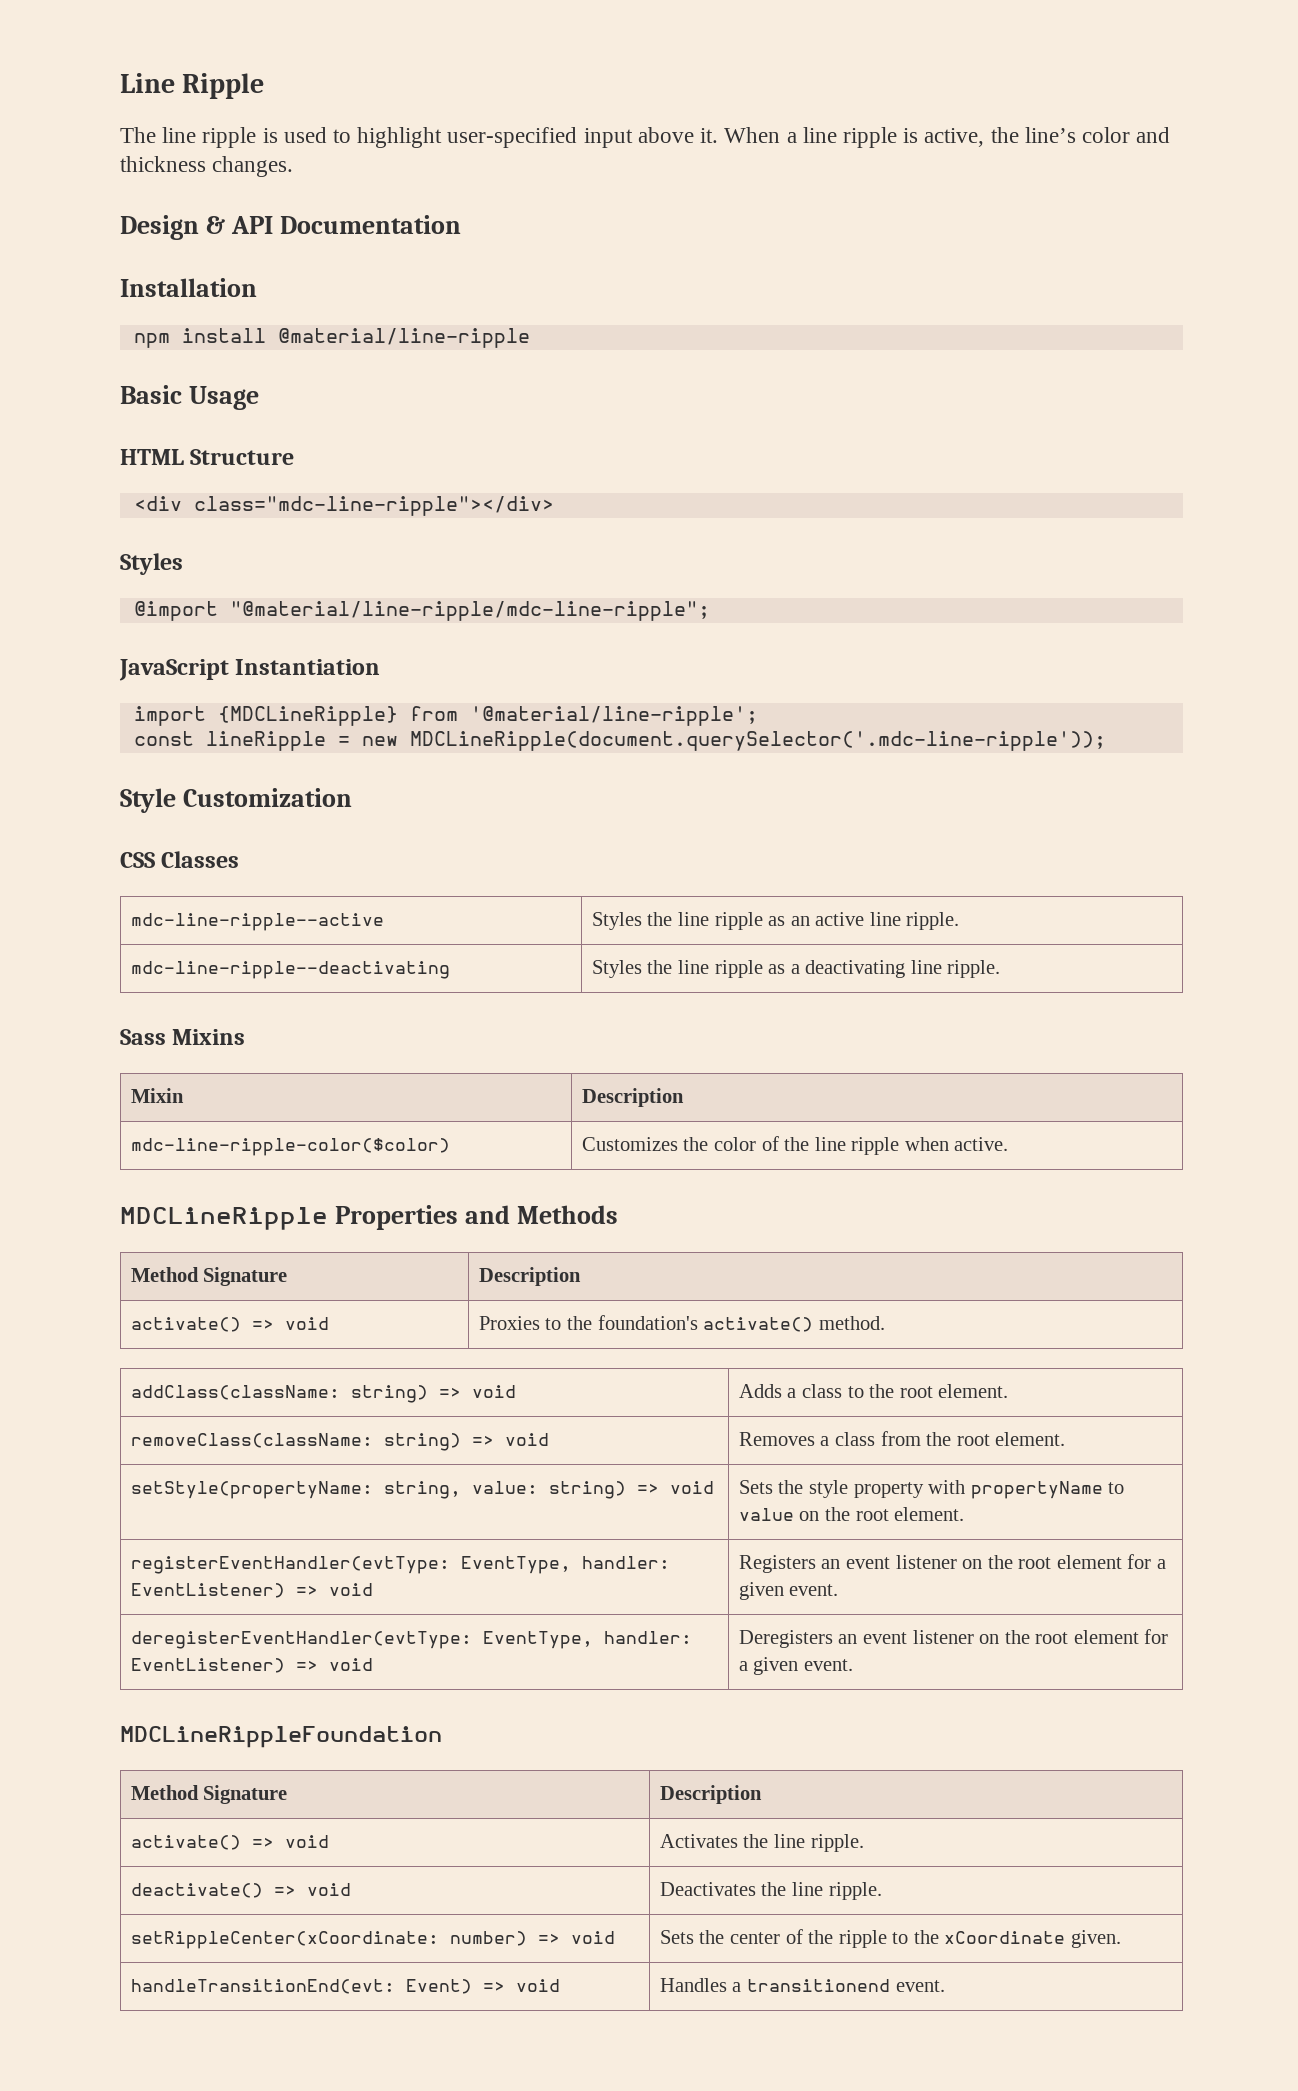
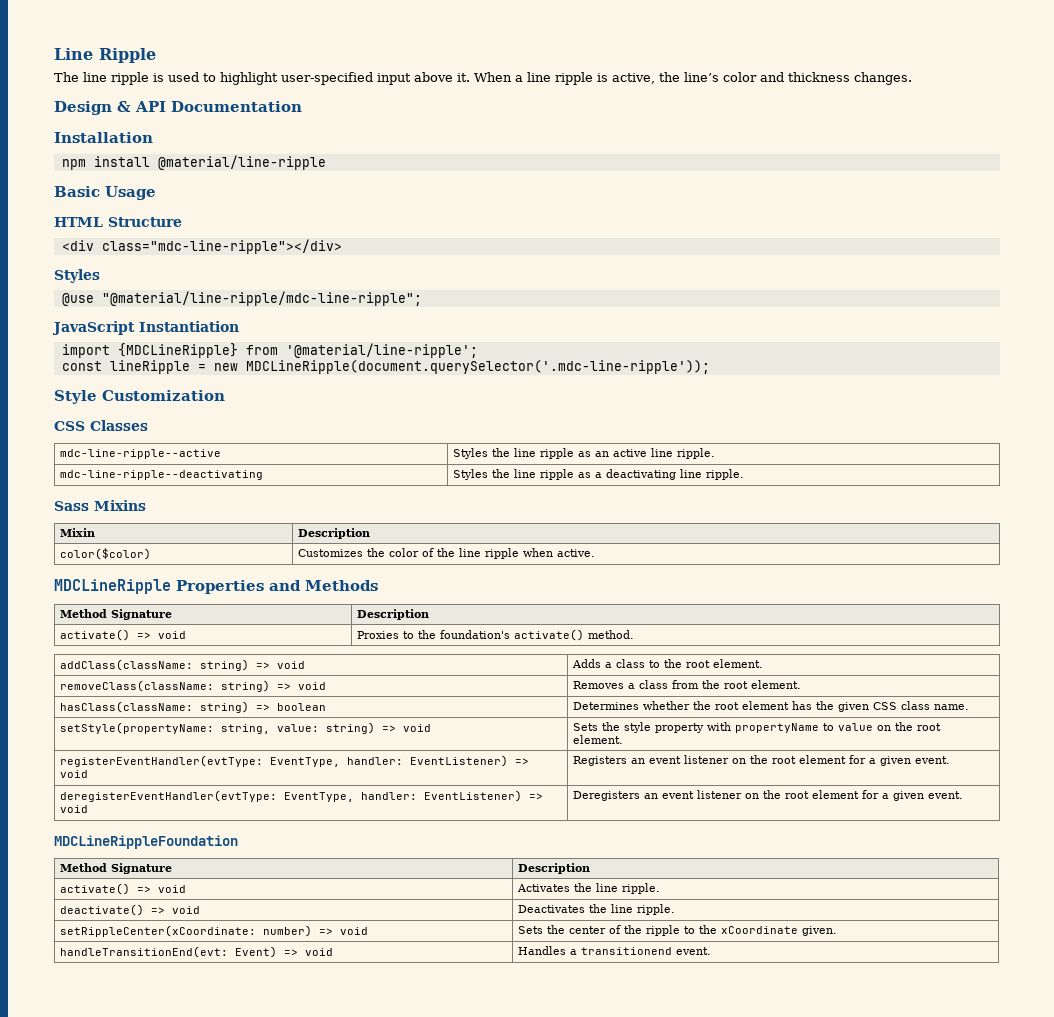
[133,601,218,621] @import -> [61,293,94,306] @use
[130,1138,450,1156] mdc-line-ripple-color($color) -> [60,548,152,560] color($color)
(1066, 1439) none -> [60,701,327,713] [573,701,970,712] // hasClass(className: string) => boolean | Determines whether the root element has the given CSS class name.

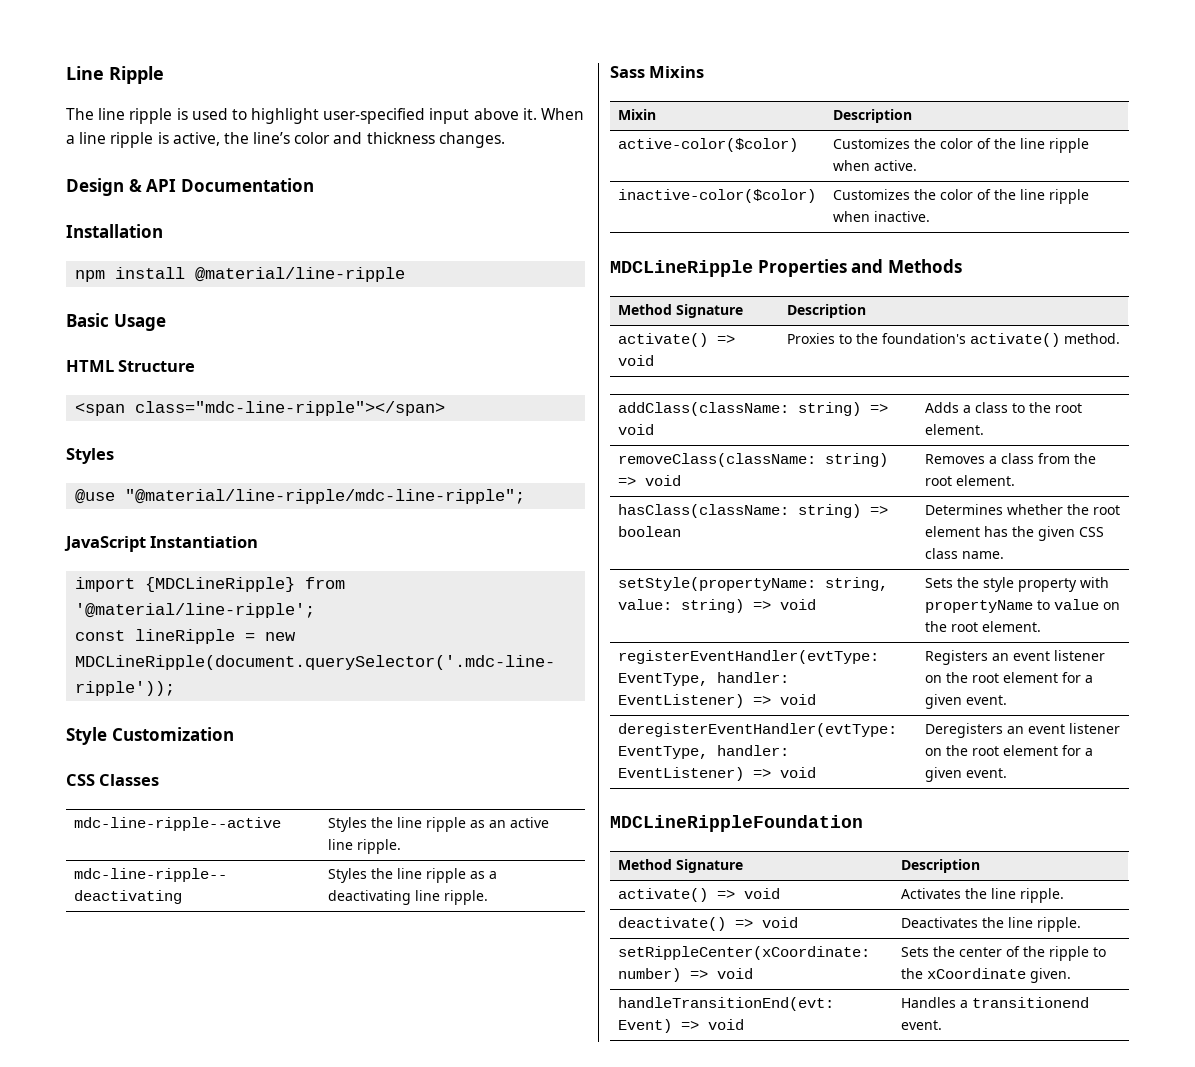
[61,239,342,254] <div class="mdc-line-ripple"></div> -> [75,401,446,416] <span class="mdc-line-ripple"></span>
[60,548,152,560] color($color) -> [618,138,799,152] active-color($color)
(596, 553) none -> [618,189,817,203] [833,189,1090,204] [833,211,931,222] // inactive-color($color) | Customizes the color of the line ripple when inactive.

